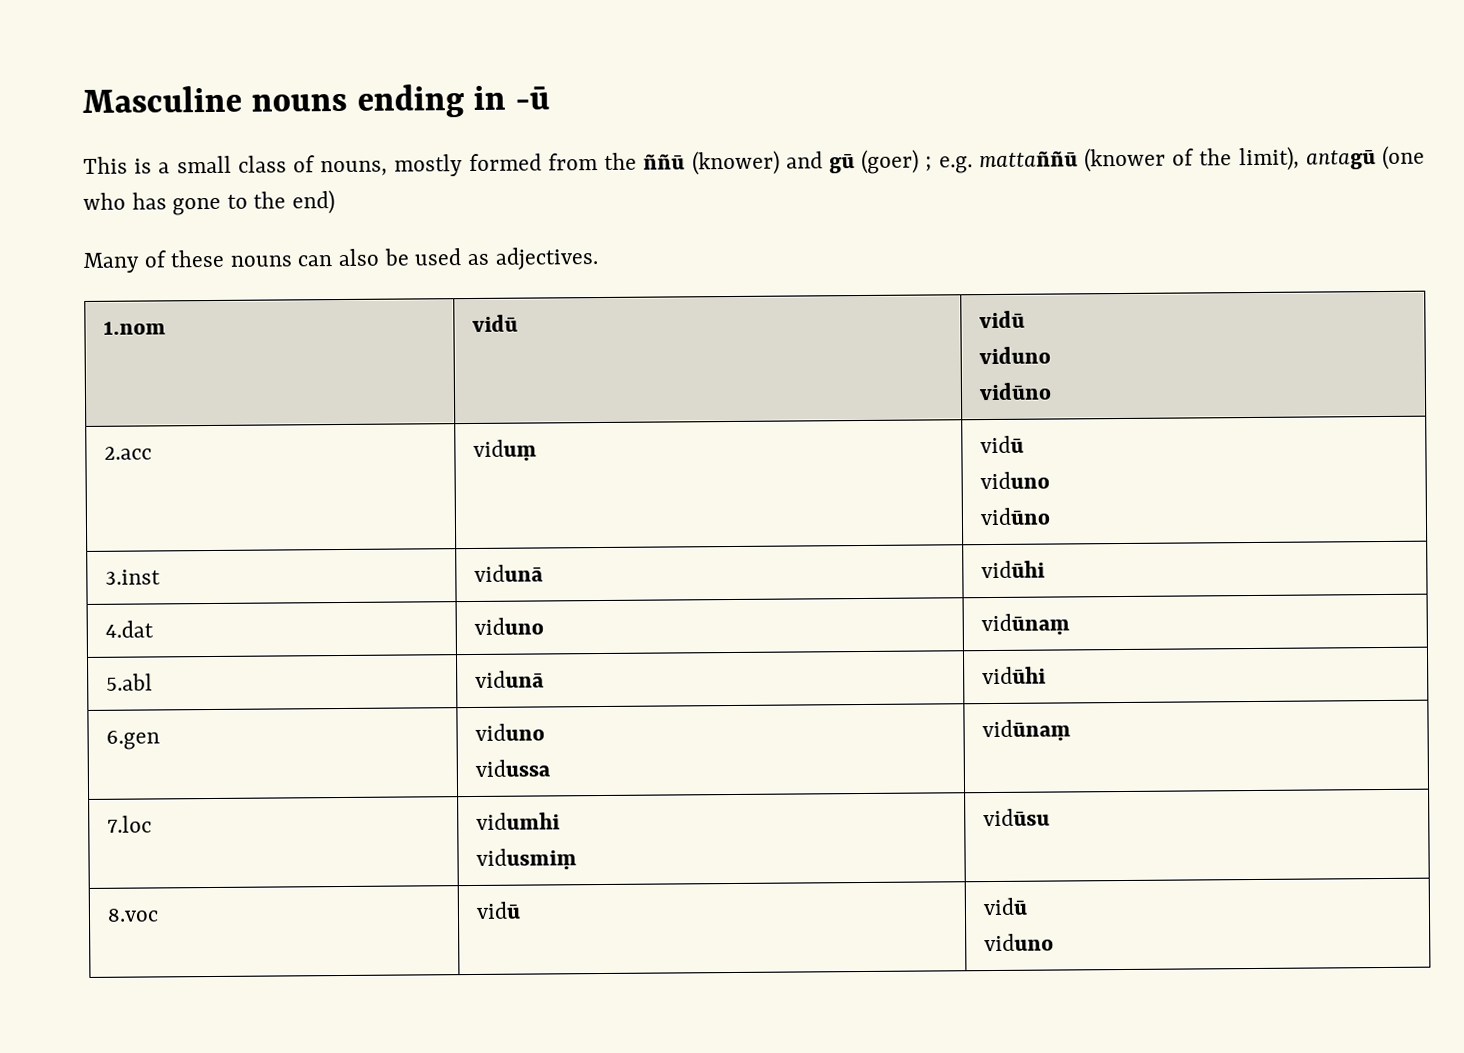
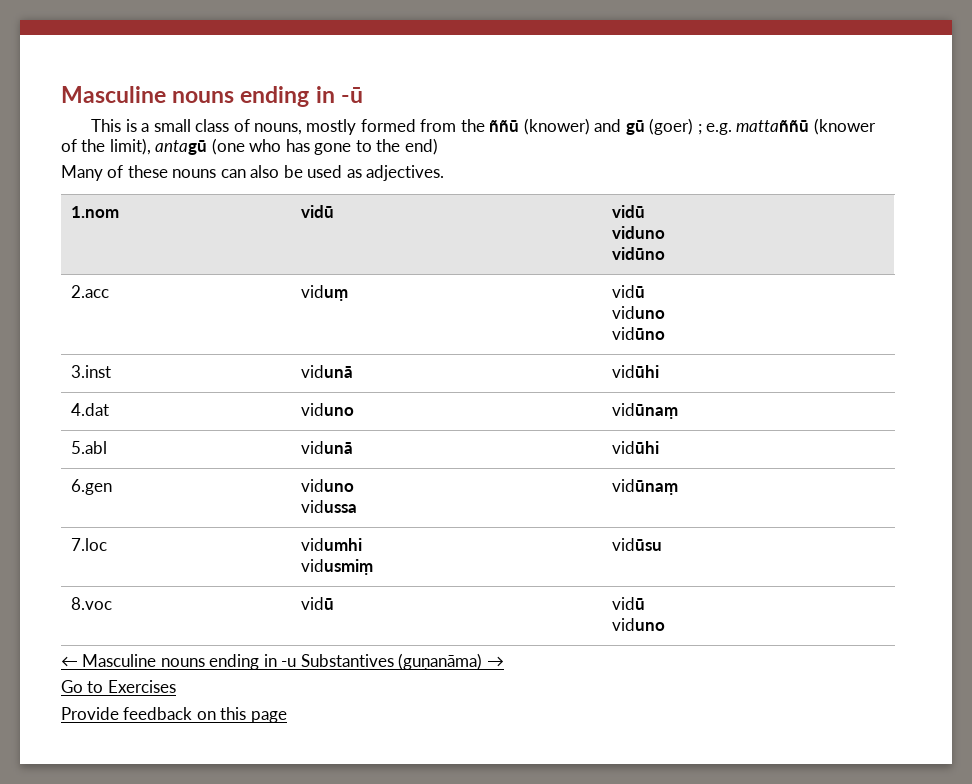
(1055, 942) none -> [61,653,504,670] [61,680,176,693] [61,707,287,723] // ← Masculine nouns ending in -u Substantives (guṇanāma) → // Go to Exercises // Provide feedback on this page

